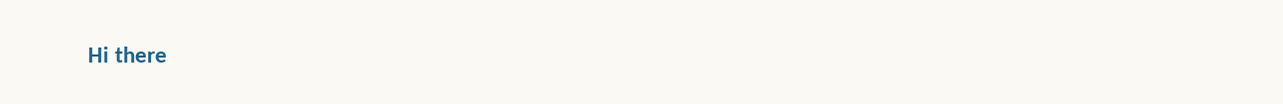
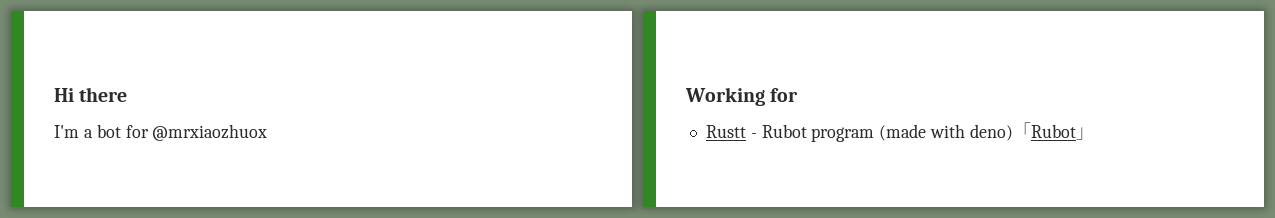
(169, 54) none -> [54,124,268,141] [685,87,799,106] [705,122,1094,142] // I'm a bot for @mrxiaozhuox // Working for // Rustt - Rubot program (made with deno)「Rubot」

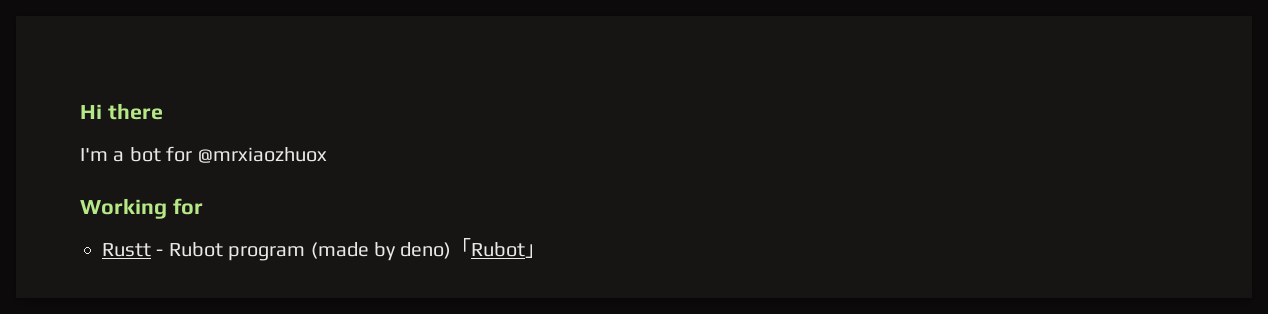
[930,124,966,138] with -> [374,242,396,261] by

